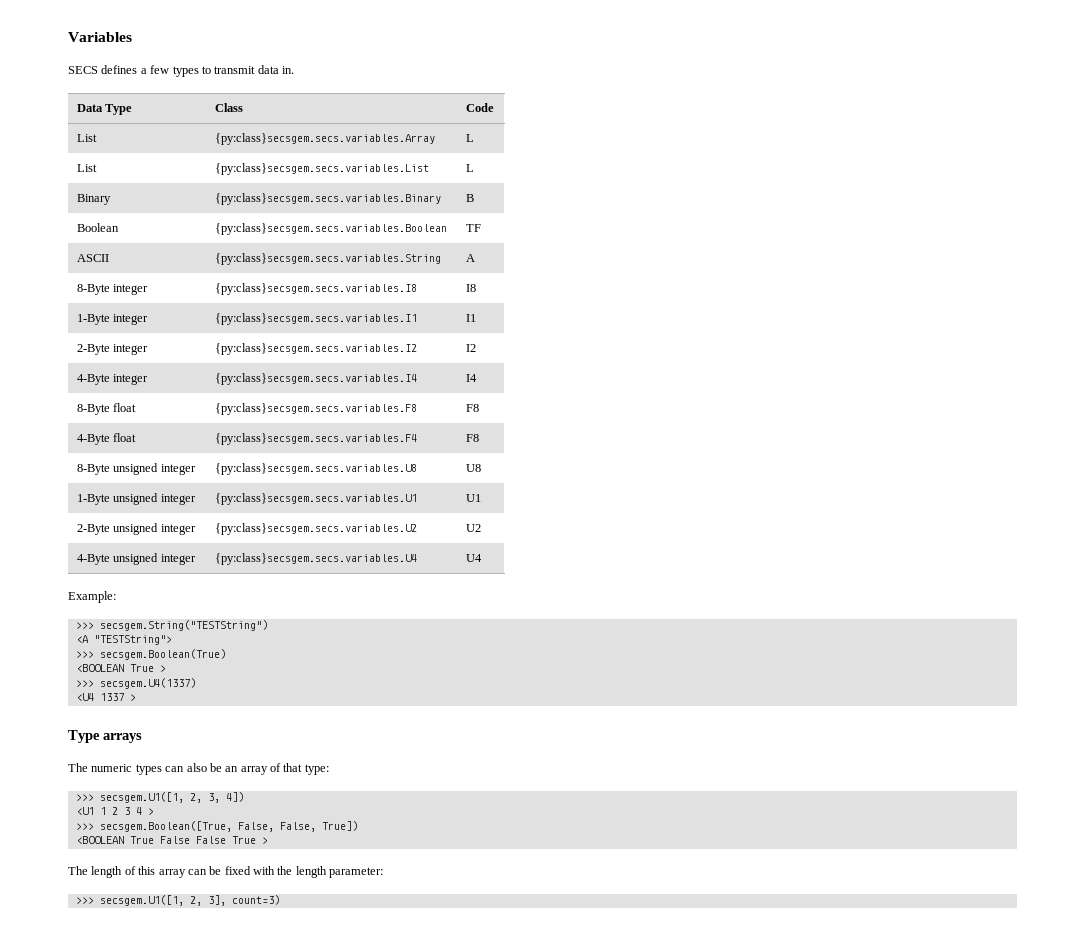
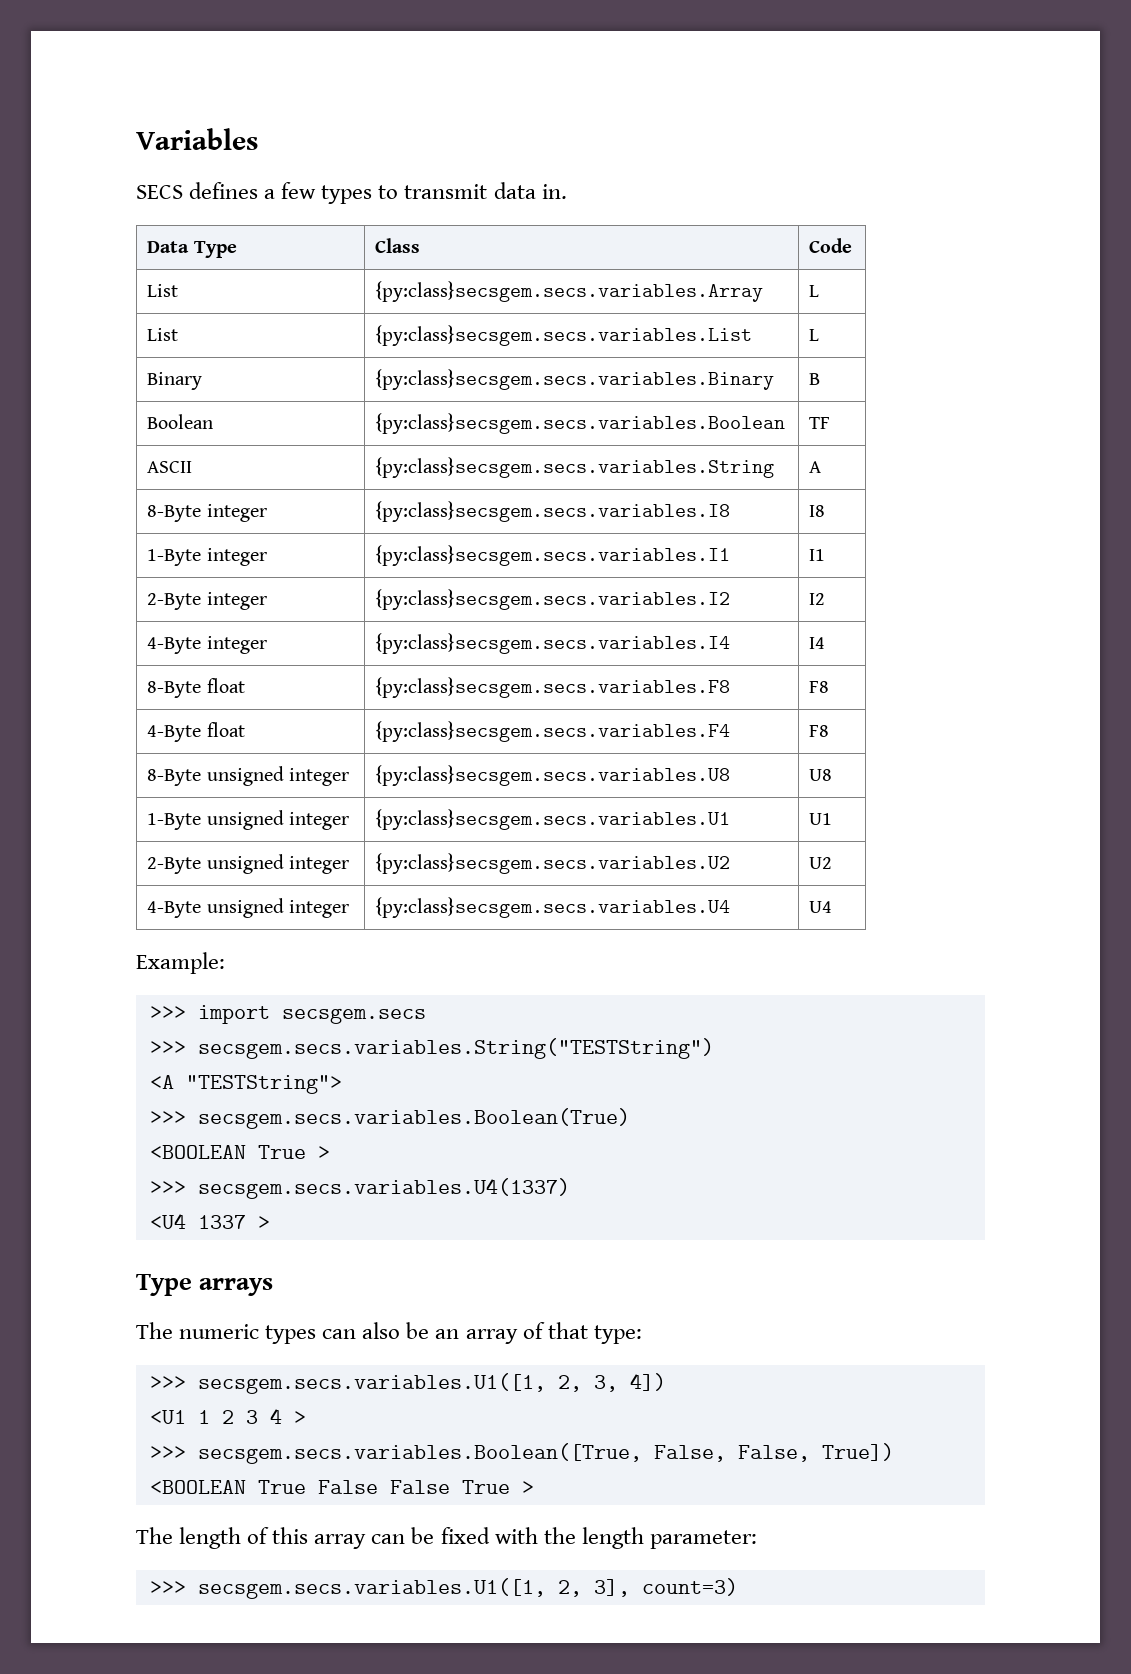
[99,620,268,631] secsgem.String("TESTString") -> [197,1005,426,1024] [149,1038,714,1059] import secsgem.secs // >>> secsgem.secs.variables.String("TESTString")
[99,649,226,660] secsgem.Boolean(True) -> [197,1108,630,1129] secsgem.secs.variables.Boolean(True)
[99,678,196,689] secsgem.U4(1337) -> [197,1178,570,1199] secsgem.secs.variables.U4(1337)
[99,792,184,803] secsgem.U1([1, -> [197,1373,546,1394] secsgem.secs.variables.U1([1,
[99,821,232,832] secsgem.Boolean([True, -> [197,1443,642,1464] secsgem.secs.variables.Boolean([True,
[99,895,184,906] secsgem.U1([1, -> [197,1578,546,1599] secsgem.secs.variables.U1([1,

